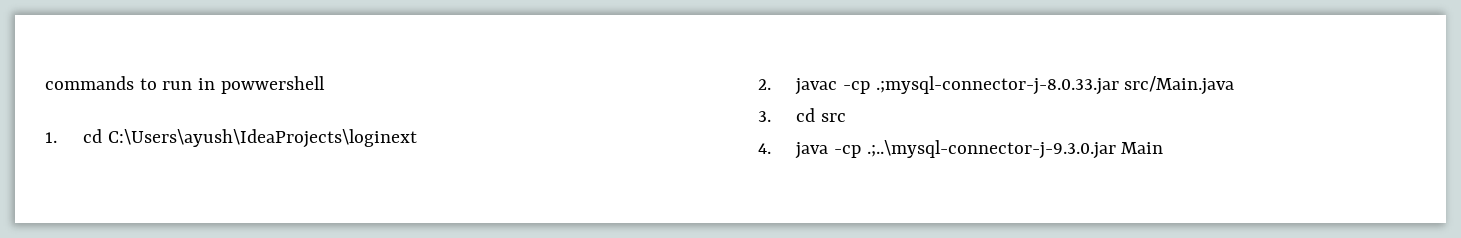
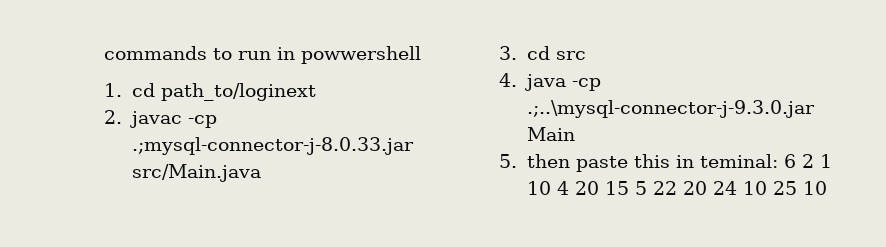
[108,129,418,148] C:\Users\ayush\IdeaProjects\loginext -> [160,83,316,101] path_to/loginext
(1164, 148) none -> [499,154,832,172] [526,181,827,195] // 5. then paste this in teminal: 6 2 1 10 4 20 15 5 22 20 24 10 25 10

